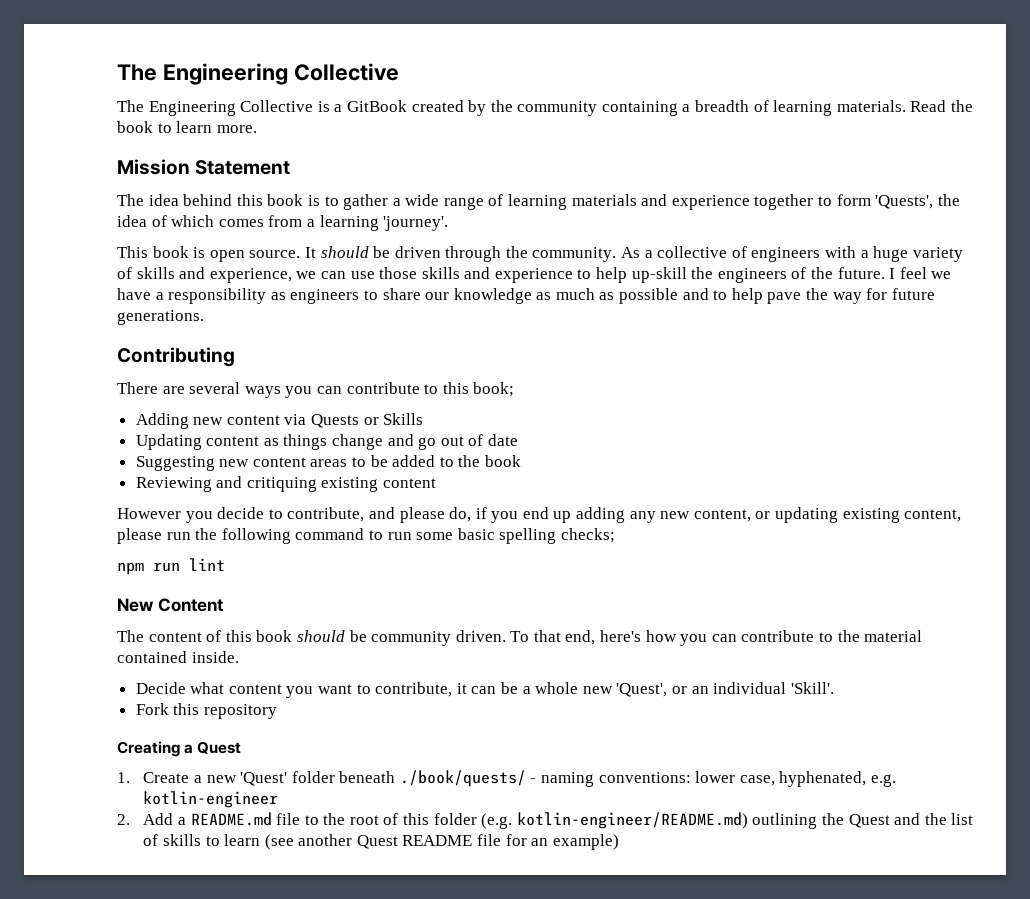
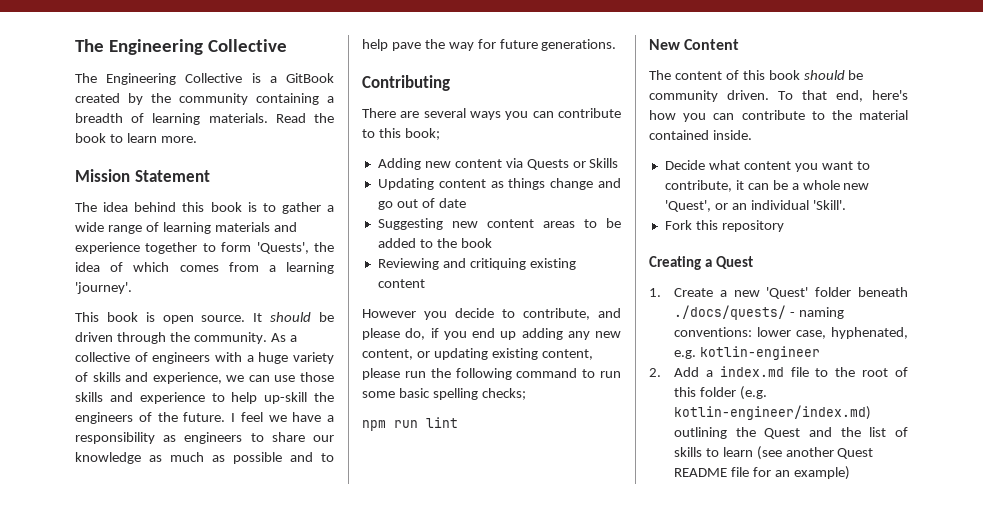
[399,770,526,787] ./book/quests/ -> [673,305,786,320] ./docs/quests/
[190,812,272,826] README.md -> [719,366,784,377] index.md
[516,812,748,829] kotlin-engineer/README.md) -> [673,405,871,420] kotlin-engineer/index.md)

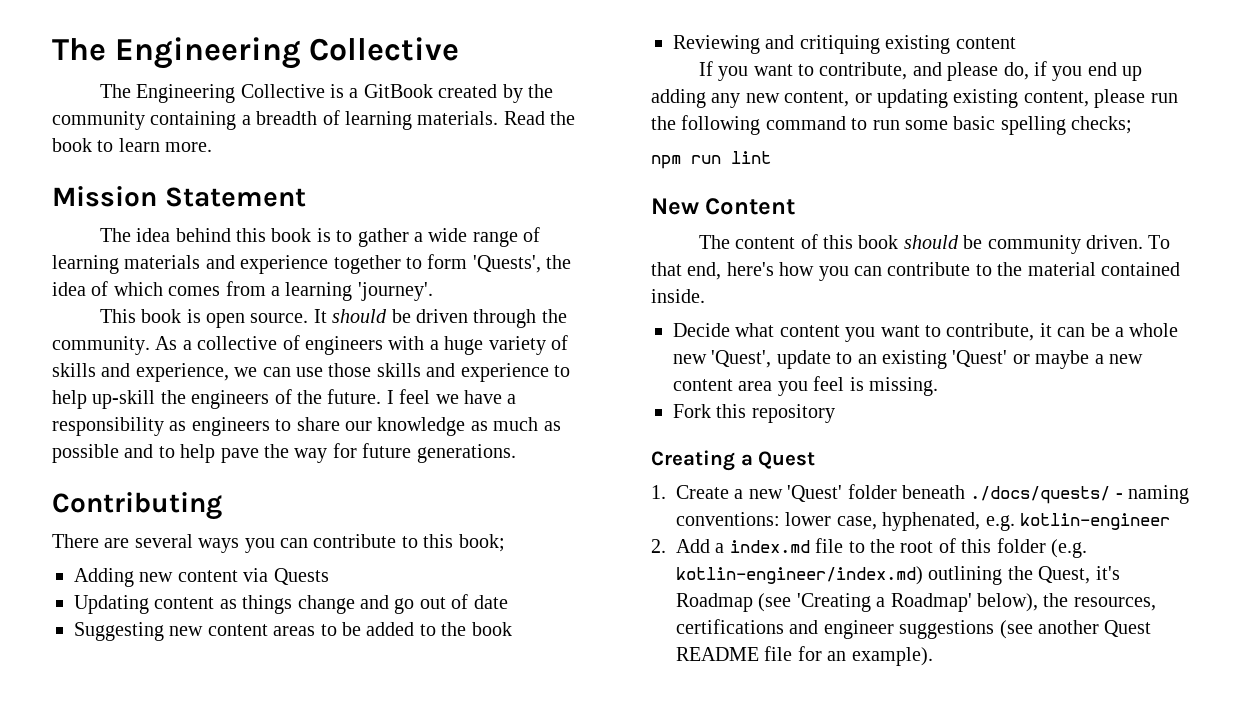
[572,158,619,168] or Skills -> (329, 576) none
[362,308,494,320] However you decide -> [698,61,793,81] If you want
[714,200,846,210] or an individual 'Skill'. -> [776,350,1143,369] [673,376,938,396] update to an existing 'Quest' or maybe a new content area you feel is missing.
[764,427,908,439] [673,447,753,457] Quest and the list of skills to learn -> [1038,566,1120,584] [676,593,1156,612] [676,619,995,639] Quest, it's Roadmap (see 'Creating a Roadmap' below), the resources, certifications and engineer suggestions
[793,466,850,480] example) -> [851,647,933,666] example).

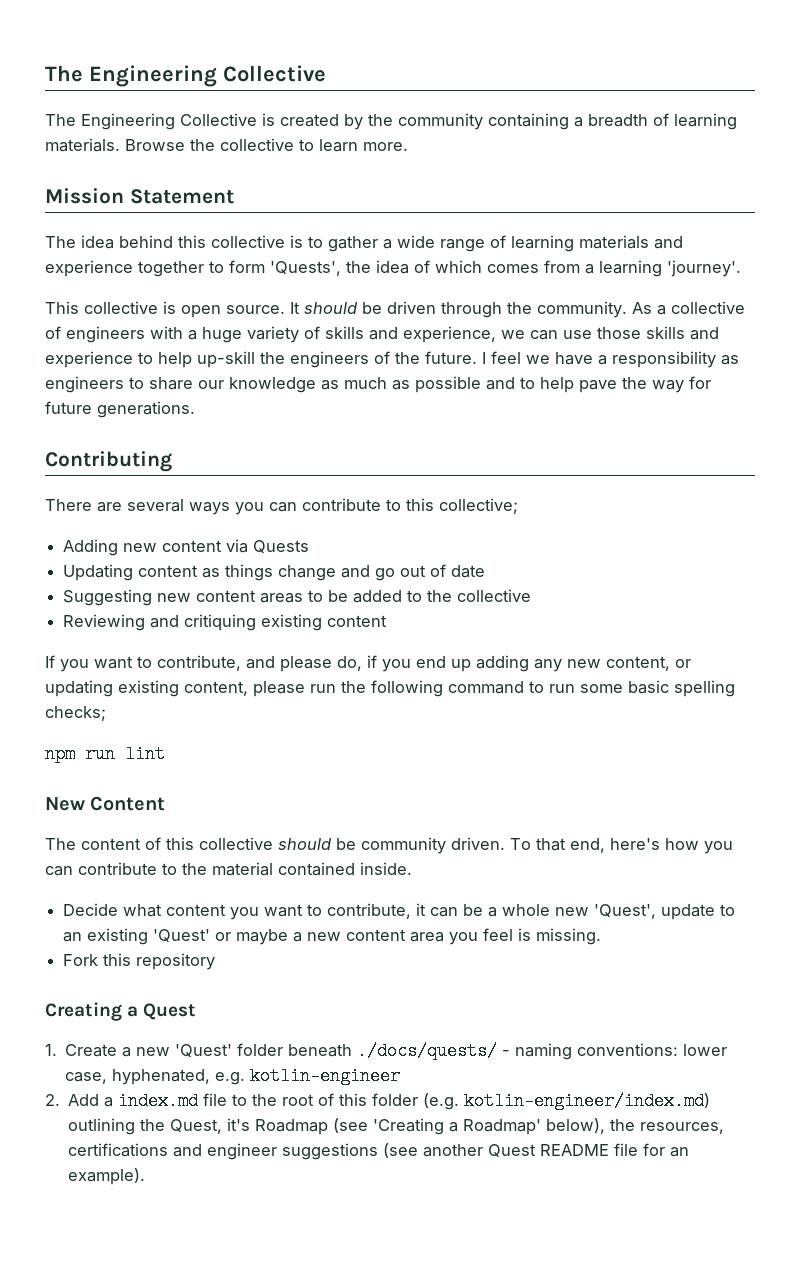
[349,84,433,98] a GitBook -> (275, 119) none
[503,111,576,125] [52,138,92,152] Read the book -> [125,138,294,151] Browse the collective
[271,228,312,242] book -> [211,235,285,248] collective
[141,309,182,323] book -> [84,301,158,314] collective
[458,534,505,552] book; -> [439,498,518,514] collective;
[471,622,512,636] book -> [457,589,532,602] collective
[858,235,899,249] book -> [199,837,273,850] collective

